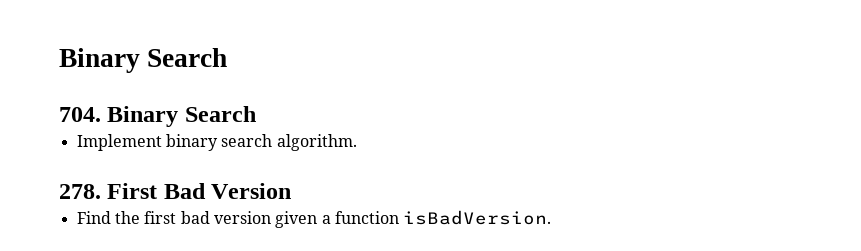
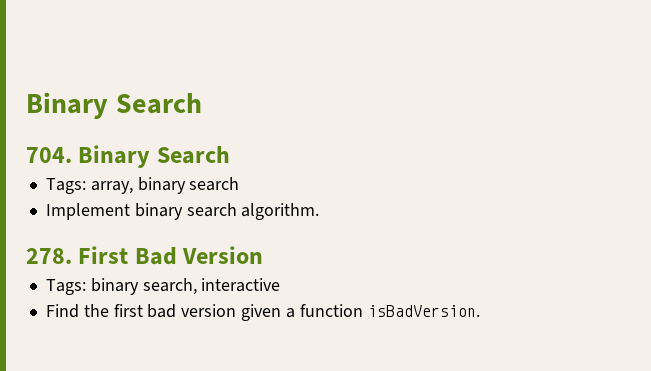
(256, 114) none -> [45,177,240,194] // Tags: array, binary search
(292, 191) none -> [45,278,281,295] // Tags: binary search, interactive

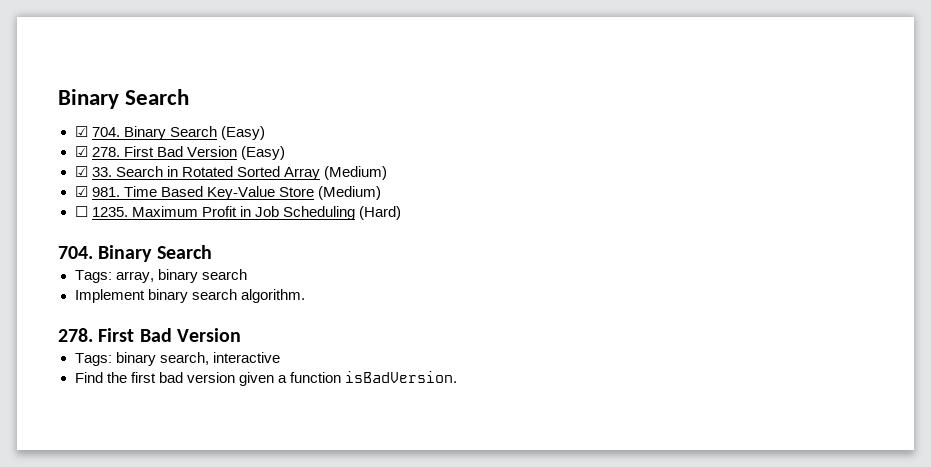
[26,92,202,119] Binary Search -> [58,89,190,109] [74,126,265,140] [74,146,285,160] [74,166,387,180] [74,186,381,200] [74,206,401,220] Binary Search // ☑ 704. Binary Search (Easy) // ☑ 278. First Bad Version (Easy) // ☑ 33. Search in Rotated Sorted Array (Medium) // ☑ 981. Time Based Key-Value Store (Medium) // ☐ 1235. Maximum Profit in Job Scheduling (Hard)

